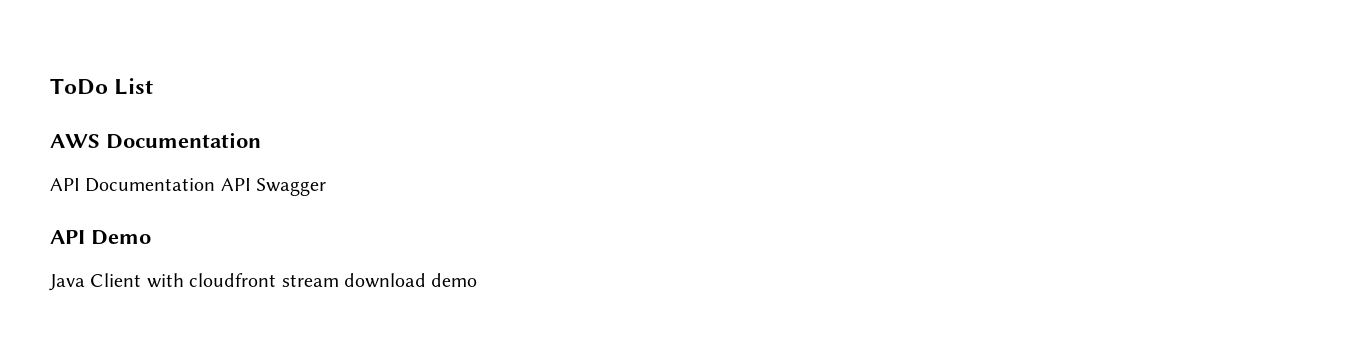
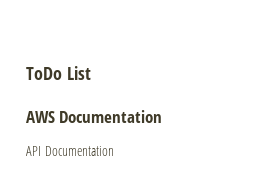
[220,178,327,196] [50,230,151,245] [49,273,478,291] API Swagger // API Demo // Java Client with cloudfront stream download demo -> (114, 151) none

